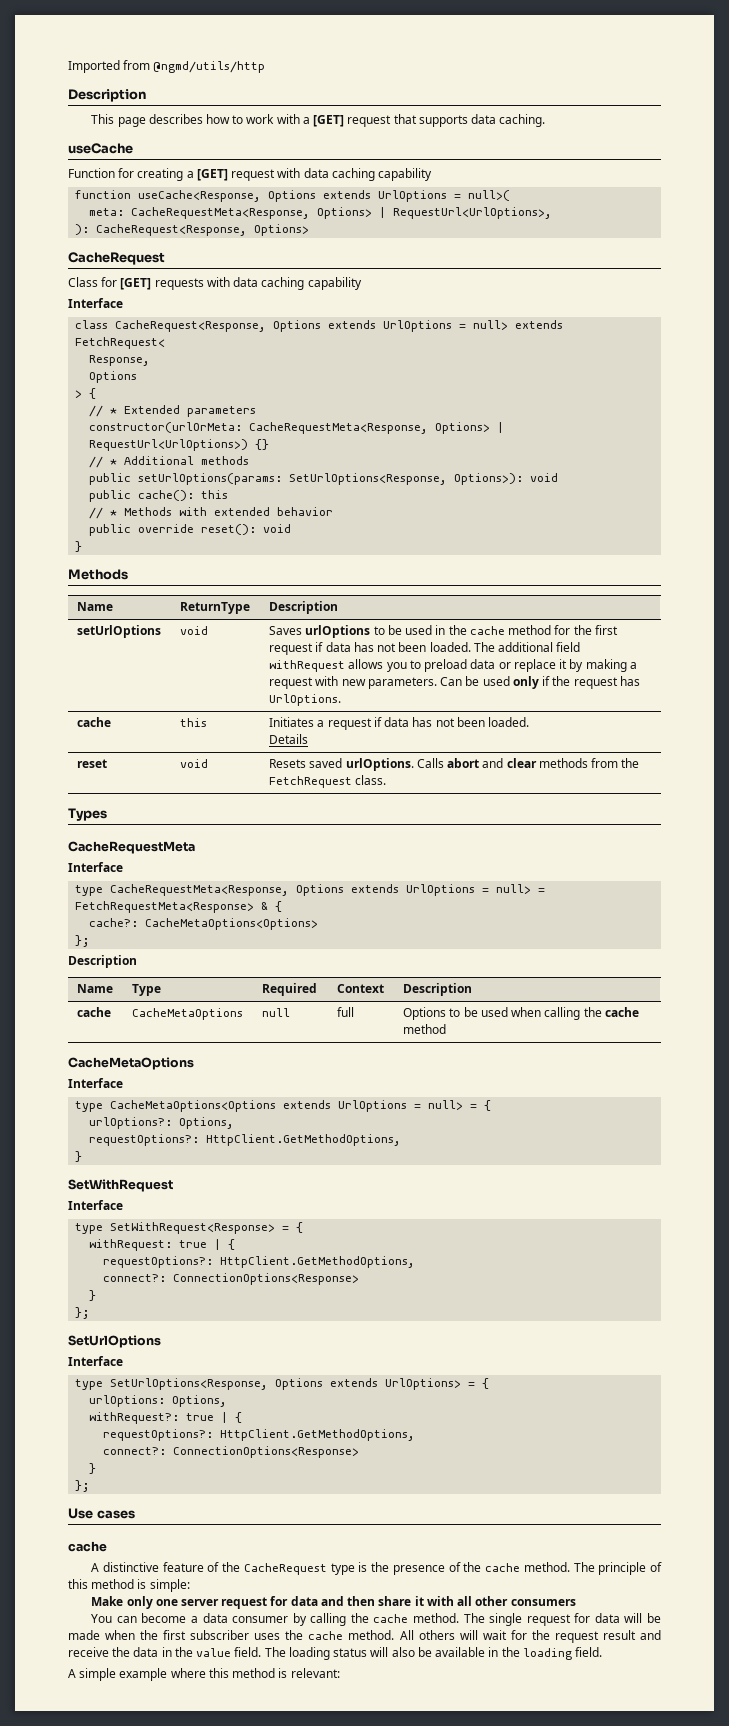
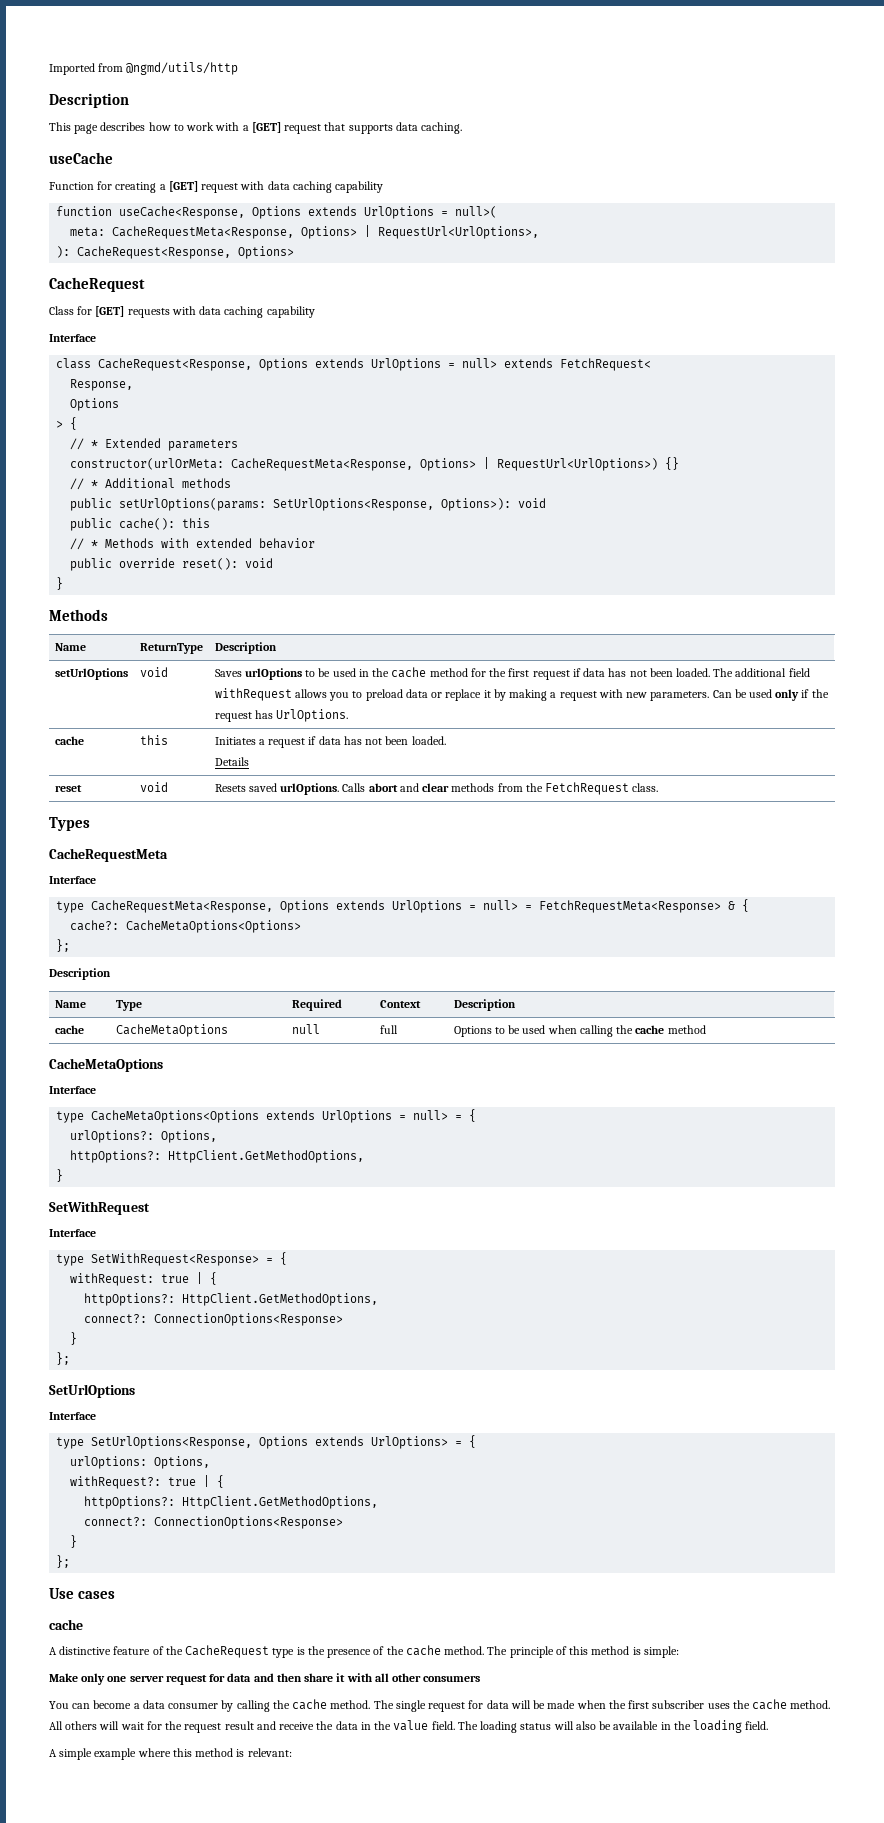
[89,1134,200,1146] requestOptions?: -> [70,1150,162,1163] httpOptions?:
[103,1256,214,1268] requestOptions?: -> [84,1293,176,1306] httpOptions?:
[103,1429,214,1441] requestOptions?: -> [84,1496,176,1509] httpOptions?:

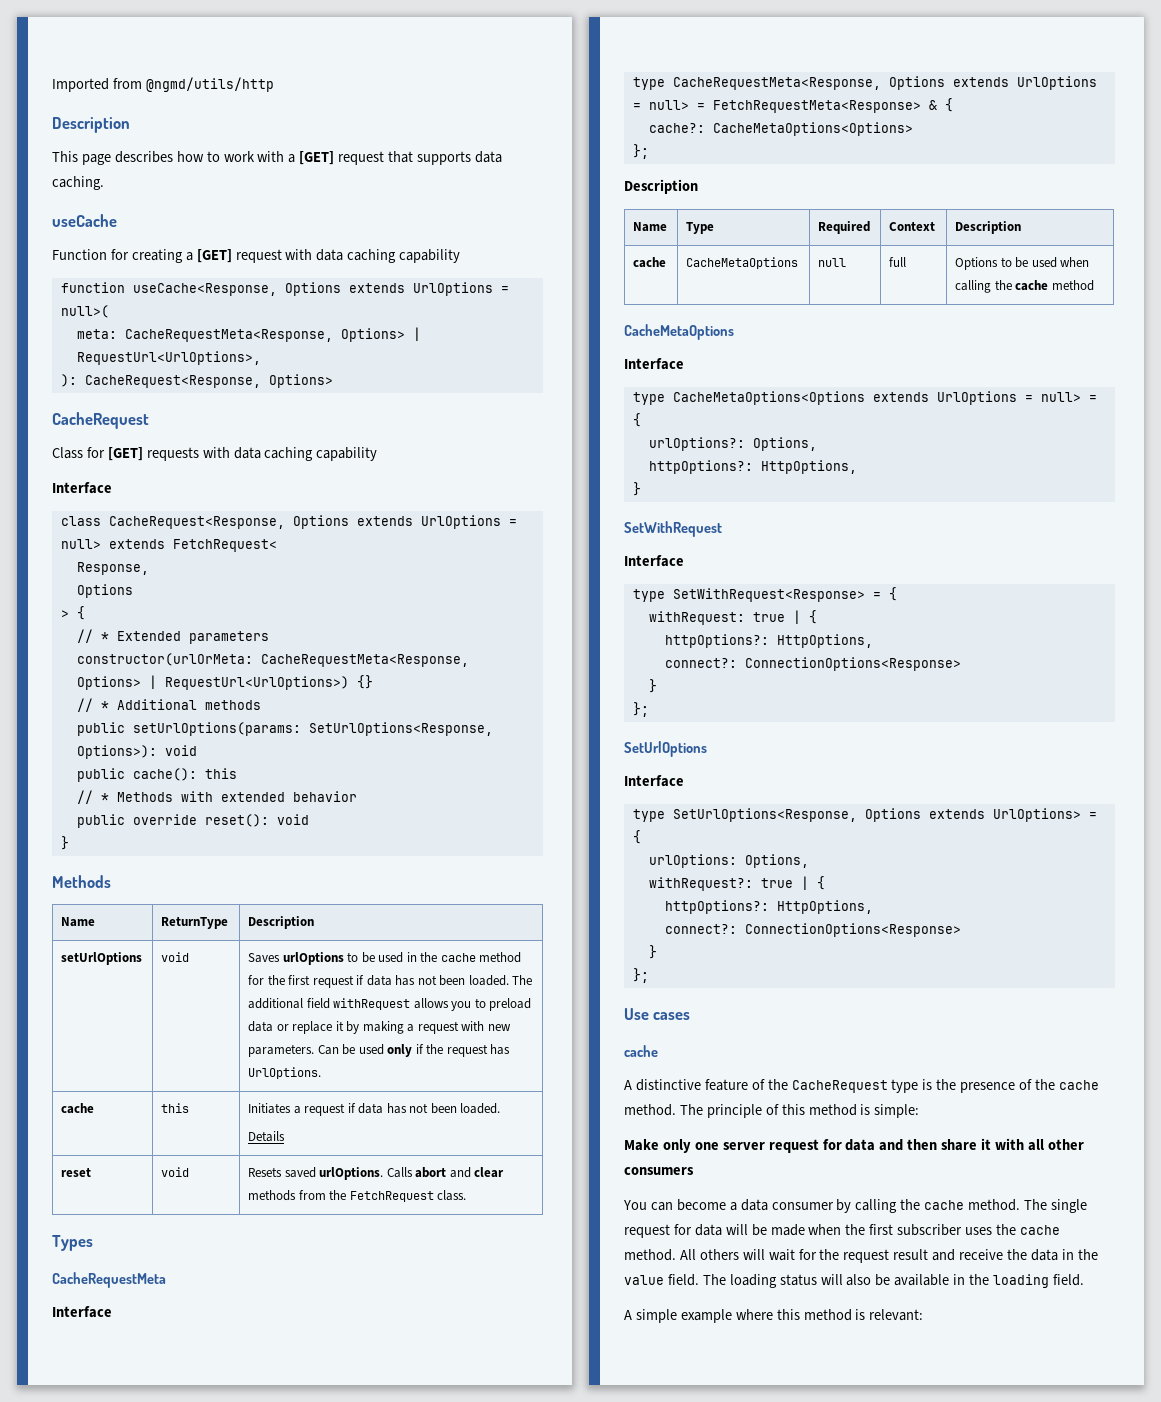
[168,1150,365,1163] HttpClient.GetMethodOptions, -> [760,460,857,474] HttpOptions,
[182,1293,379,1306] HttpClient.GetMethodOptions, -> [776,634,873,648] HttpOptions,
[182,1496,379,1509] HttpClient.GetMethodOptions, -> [776,900,873,914] HttpOptions,

